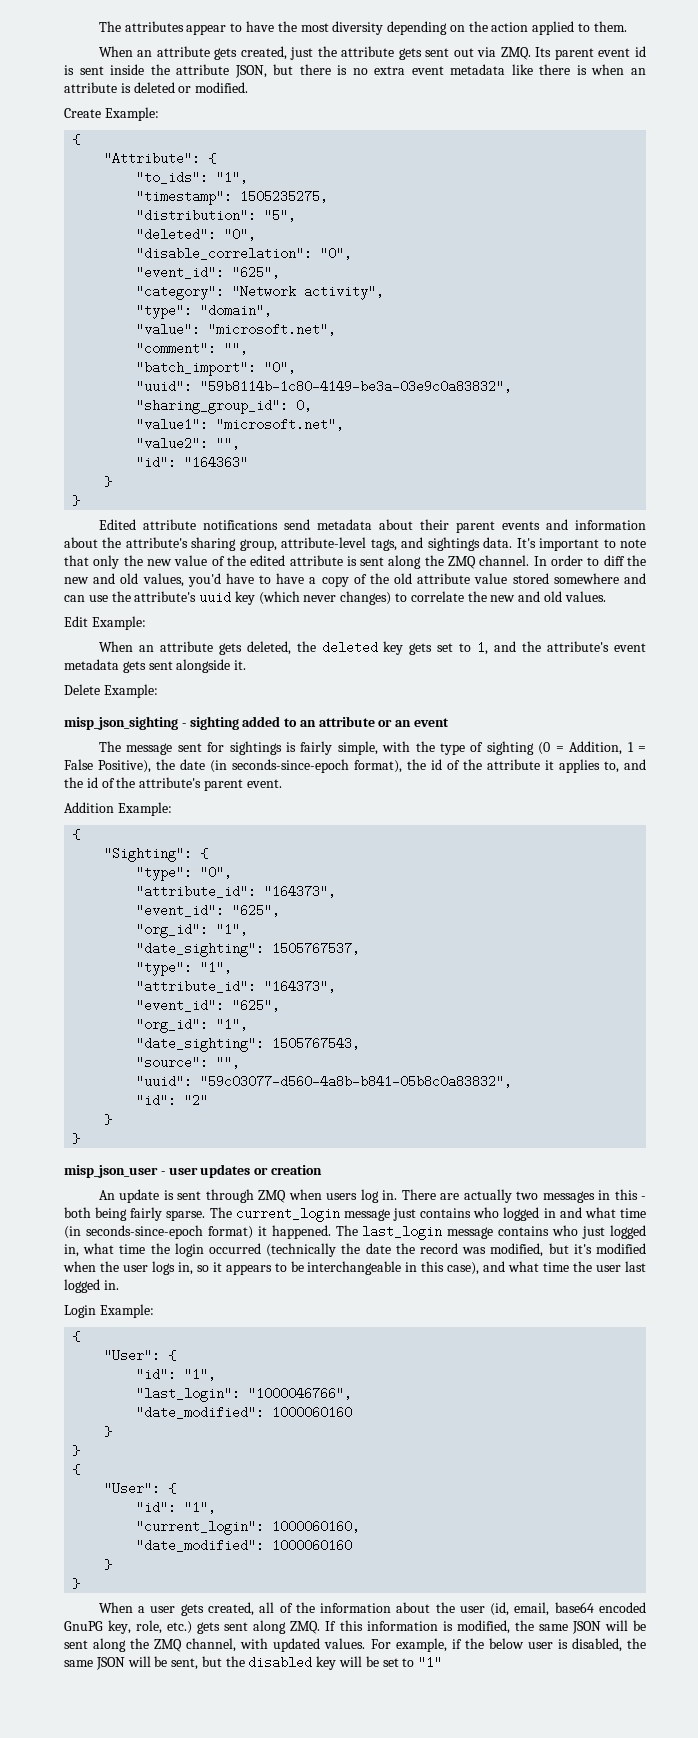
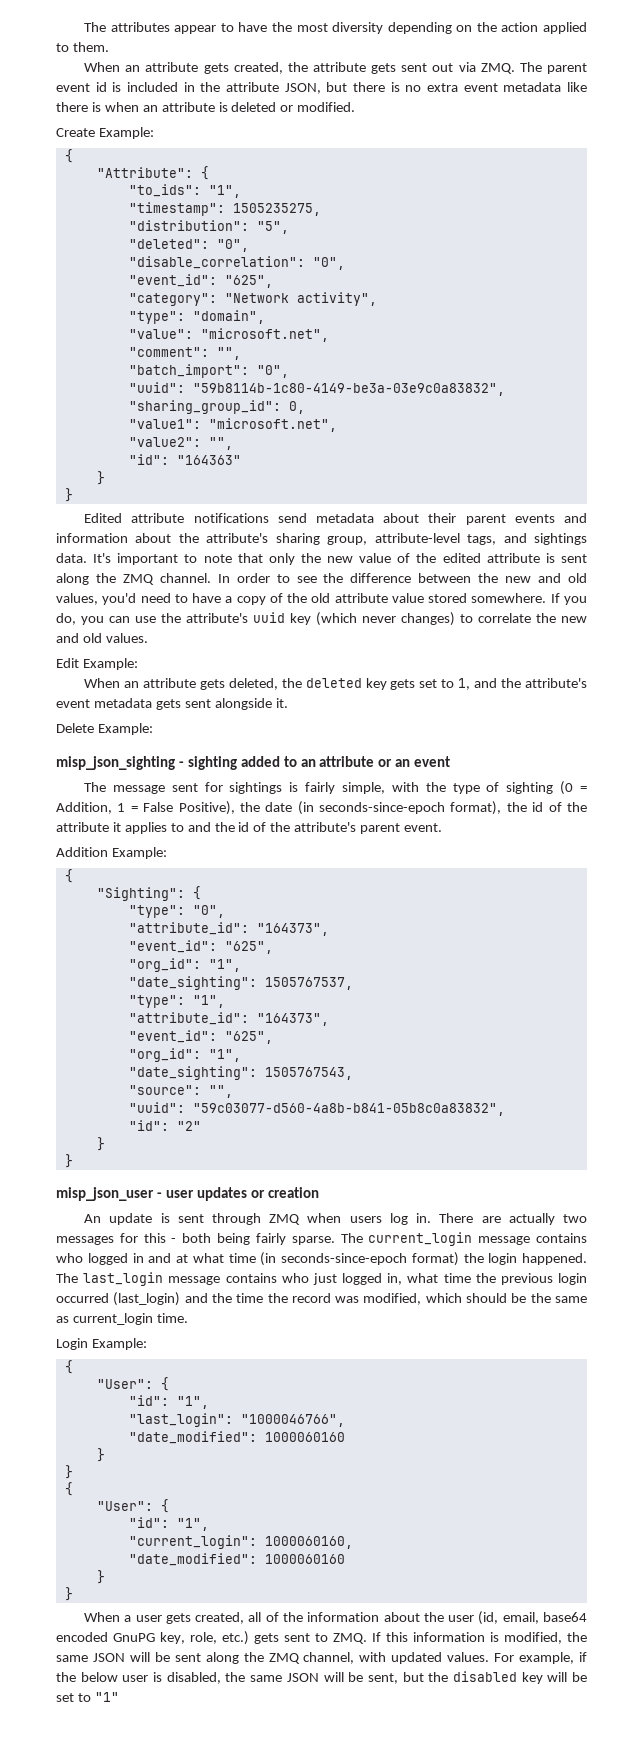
[290,47,314,60] just -> (283, 68) none
[535,47,552,57] Its -> [519,62,542,72] The
[79,64,145,75] sent inside -> [127,82,195,92] included in
[603,555,625,566] diff -> [296,573,472,583] see the difference between
[225,573,254,584] have -> [140,593,171,603] need
[553,573,647,584] somewhere and -> [471,593,587,605] [56,613,104,625] somewhere. If you do, you
[604,761,619,773] to, -> [170,823,184,832] to
[598,1190,611,1200] in -> [119,1233,138,1243] for
[392,1208,416,1221] just -> (531, 1240) none
(582, 1212) none -> [176,1254,188,1263] at
[257,1226,267,1236] it -> [463,1253,518,1265] the login
(170, 1248) none -> [500,1273,553,1285] previous
[266,1243,646,1257] [63,1261,646,1275] [64,1279,119,1293] (technically the date the record was modified, but it's modified when the user logs in, so it appears to be interchangeable in this case), and what time the user last logged in. -> [113,1292,588,1306] [56,1313,188,1325] (last_login) and the time the record was modified, which should be the same as current_login time.
[253,1620,287,1634] along -> [315,1633,328,1642] to

